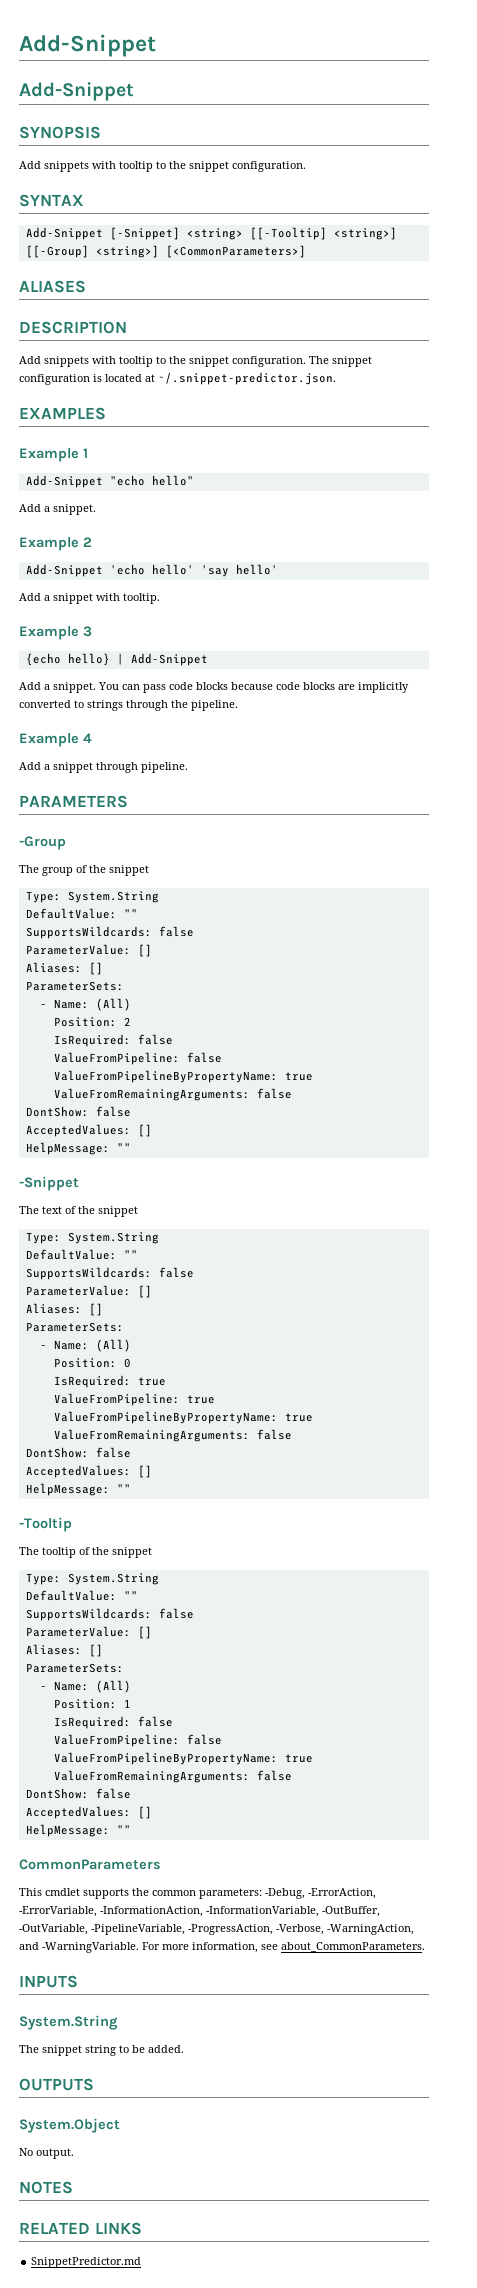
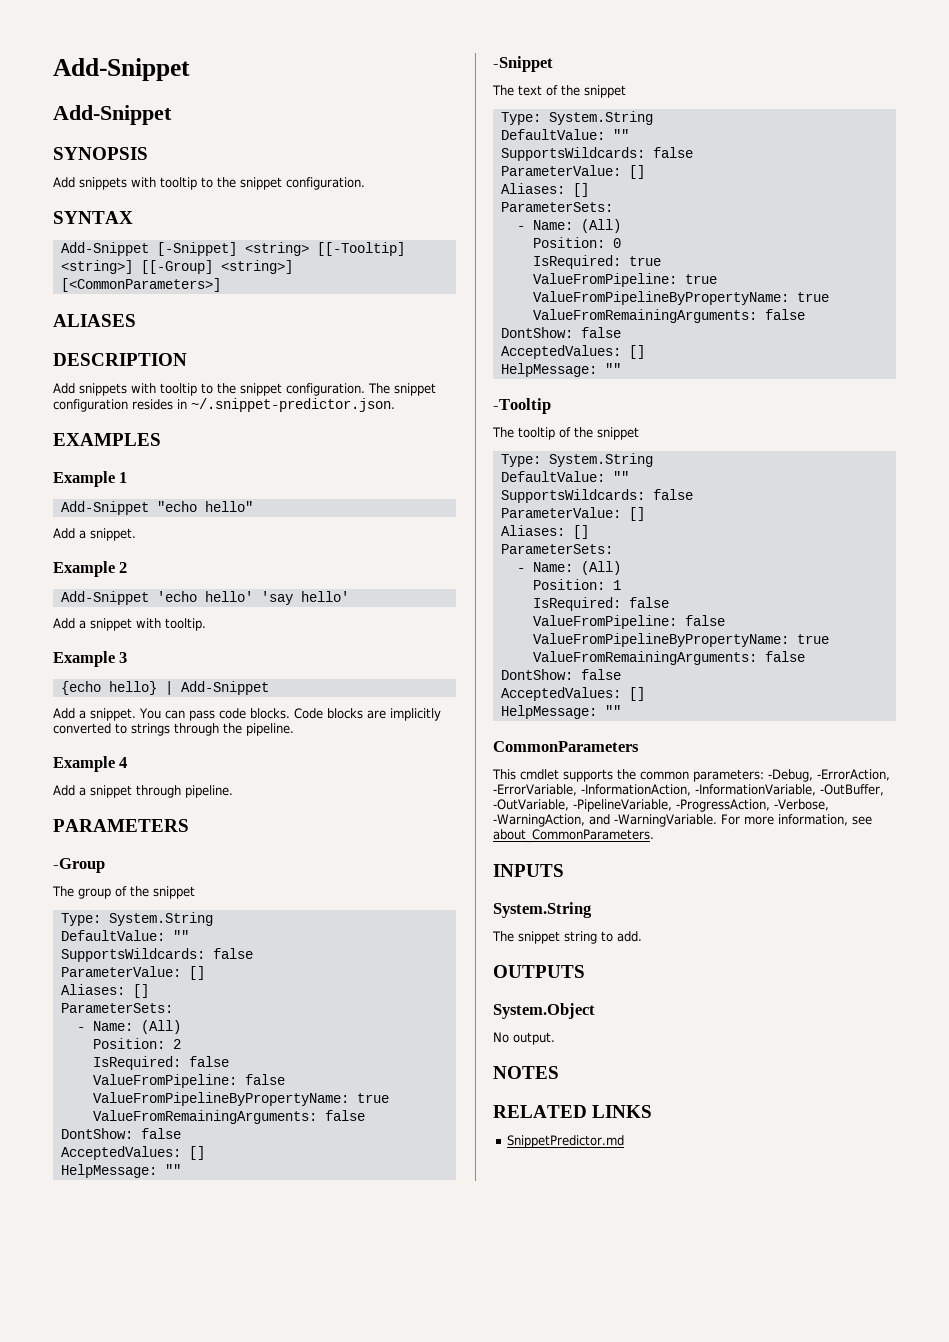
[93,374,155,382] is located at -> [132,399,187,410] resides in
[196,682,300,690] blocks because code -> [249,708,323,719] blocks. Code
[132,2045,184,2053] be added. -> [617,931,642,942] add.

